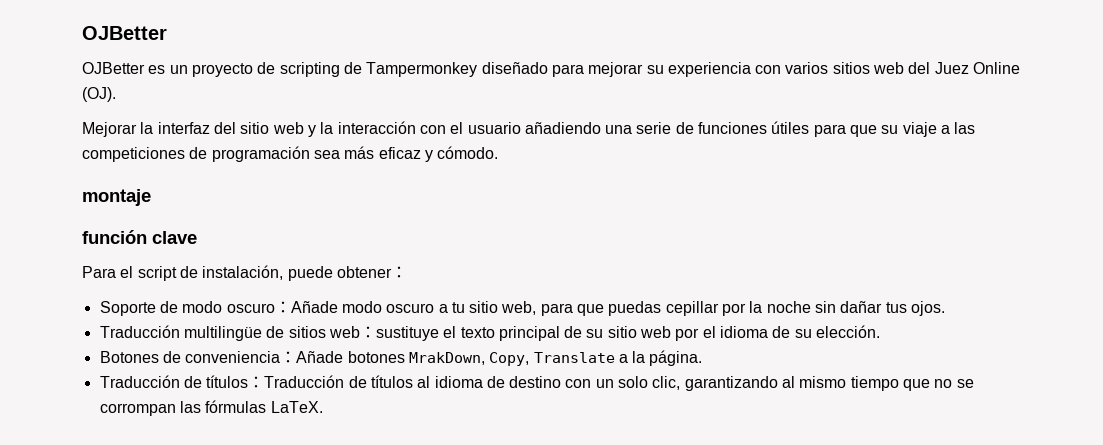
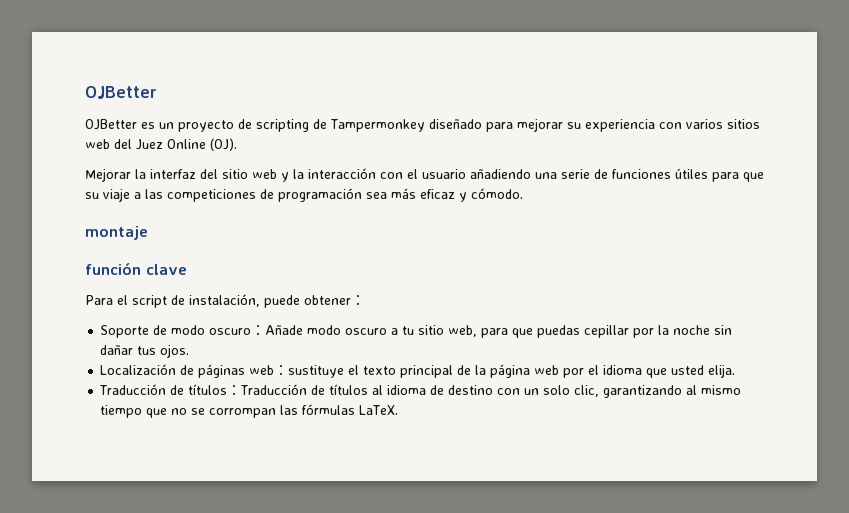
[99,325,326,341] Traducción multilingüe de sitios -> [100,364,246,378] Localización de páginas
[586,326,637,338] su sitio -> [475,364,531,378] la página
[772,325,881,338] [99,350,703,366] de su elección. // Botones de conveniencia：Añade botones MrakDown, Copy, Translate a la página. -> [646,364,736,378] que usted elija.

